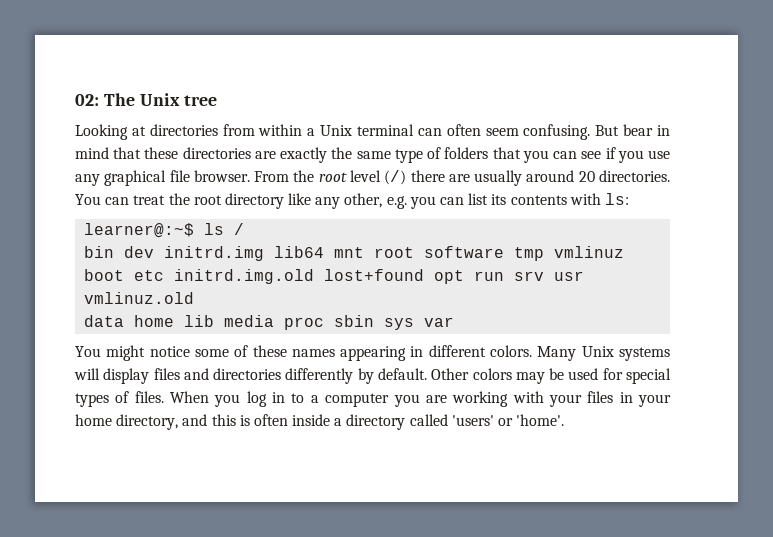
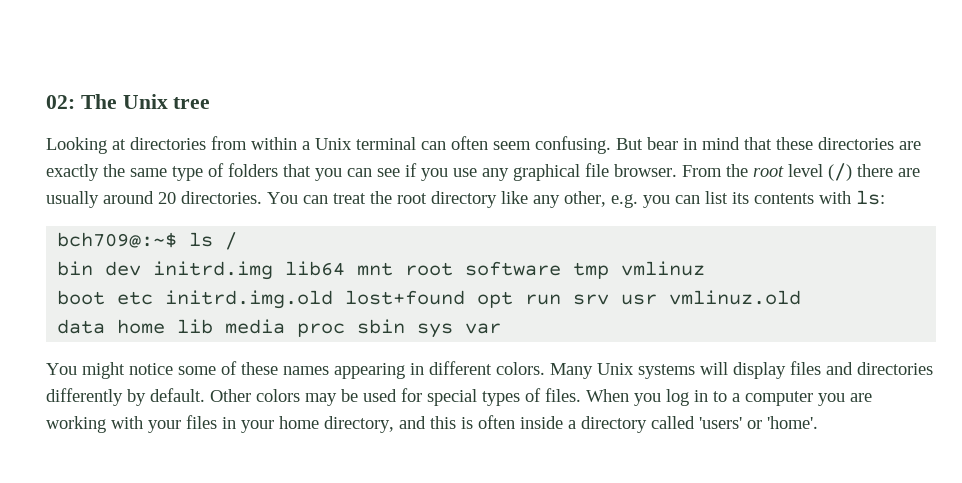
[84,223,195,238] learner@:~$ -> [57,232,178,248] bch709@:~$

